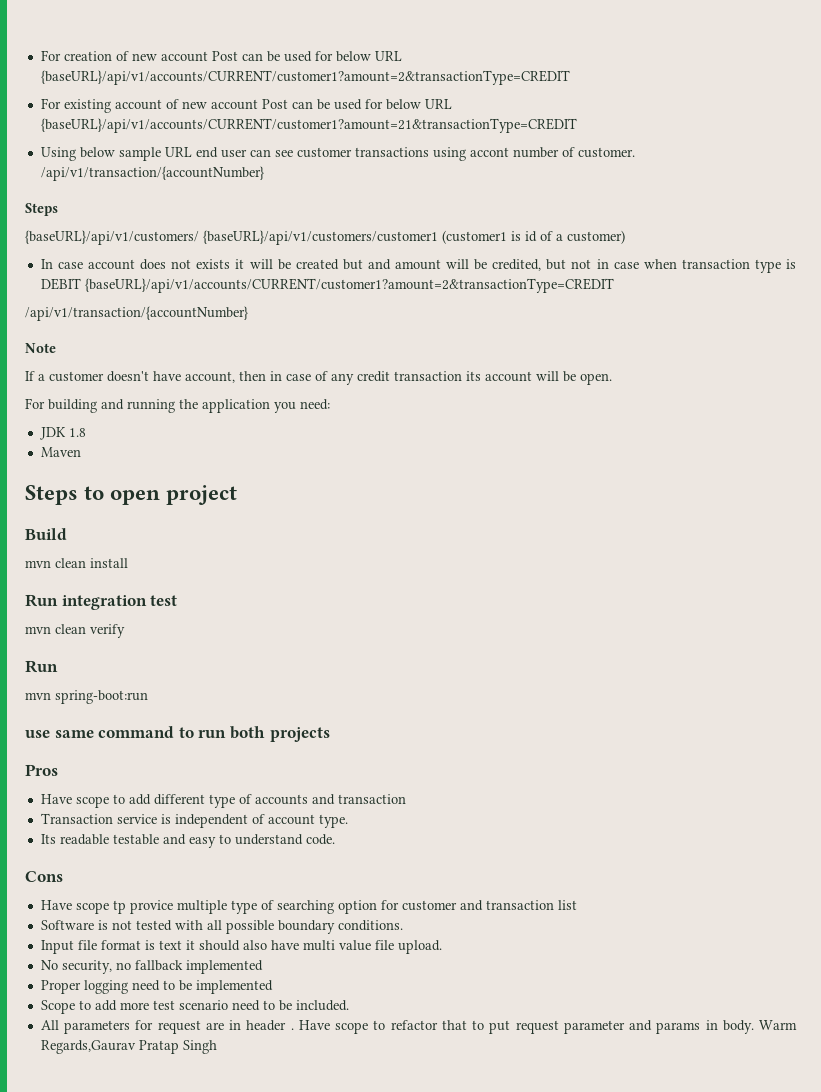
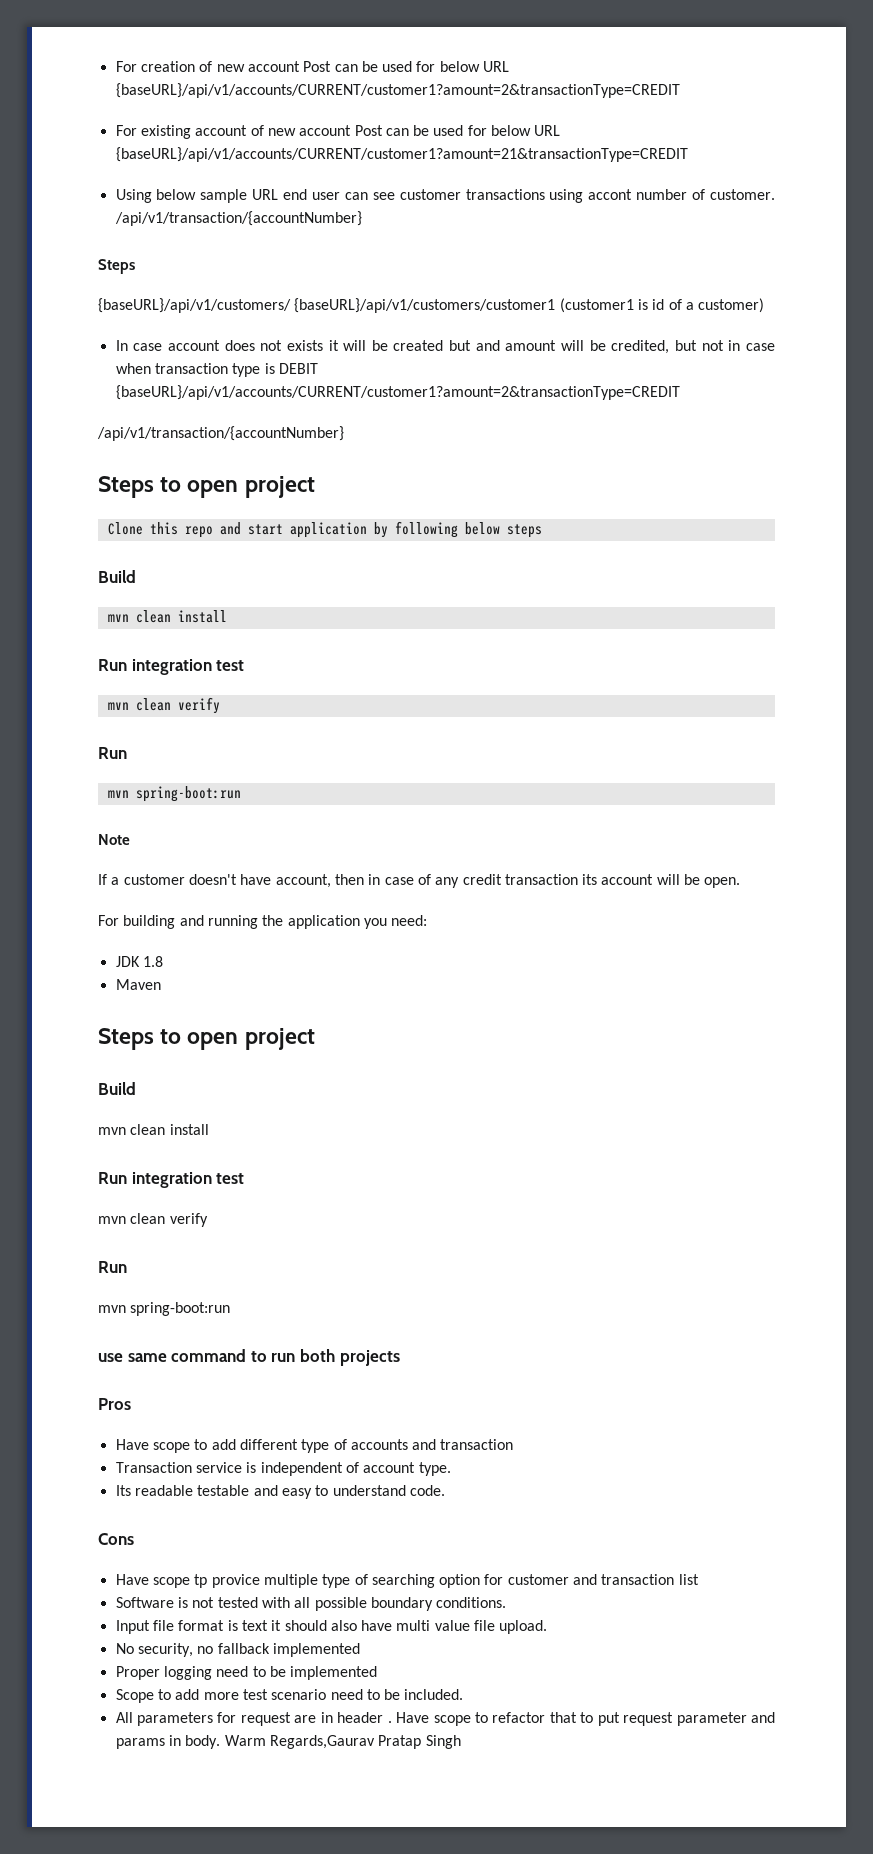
(248, 313) none -> [98,476,315,498] [107,521,542,538] [98,570,136,583] [107,610,227,623] [98,659,245,675] [107,697,220,714] [98,747,127,759] [107,786,241,802] // Steps to open project // Clone this repo and start application by following below steps // Build // mvn clean install // Run integration test // mvn clean verify // Run // mvn spring-boot:run

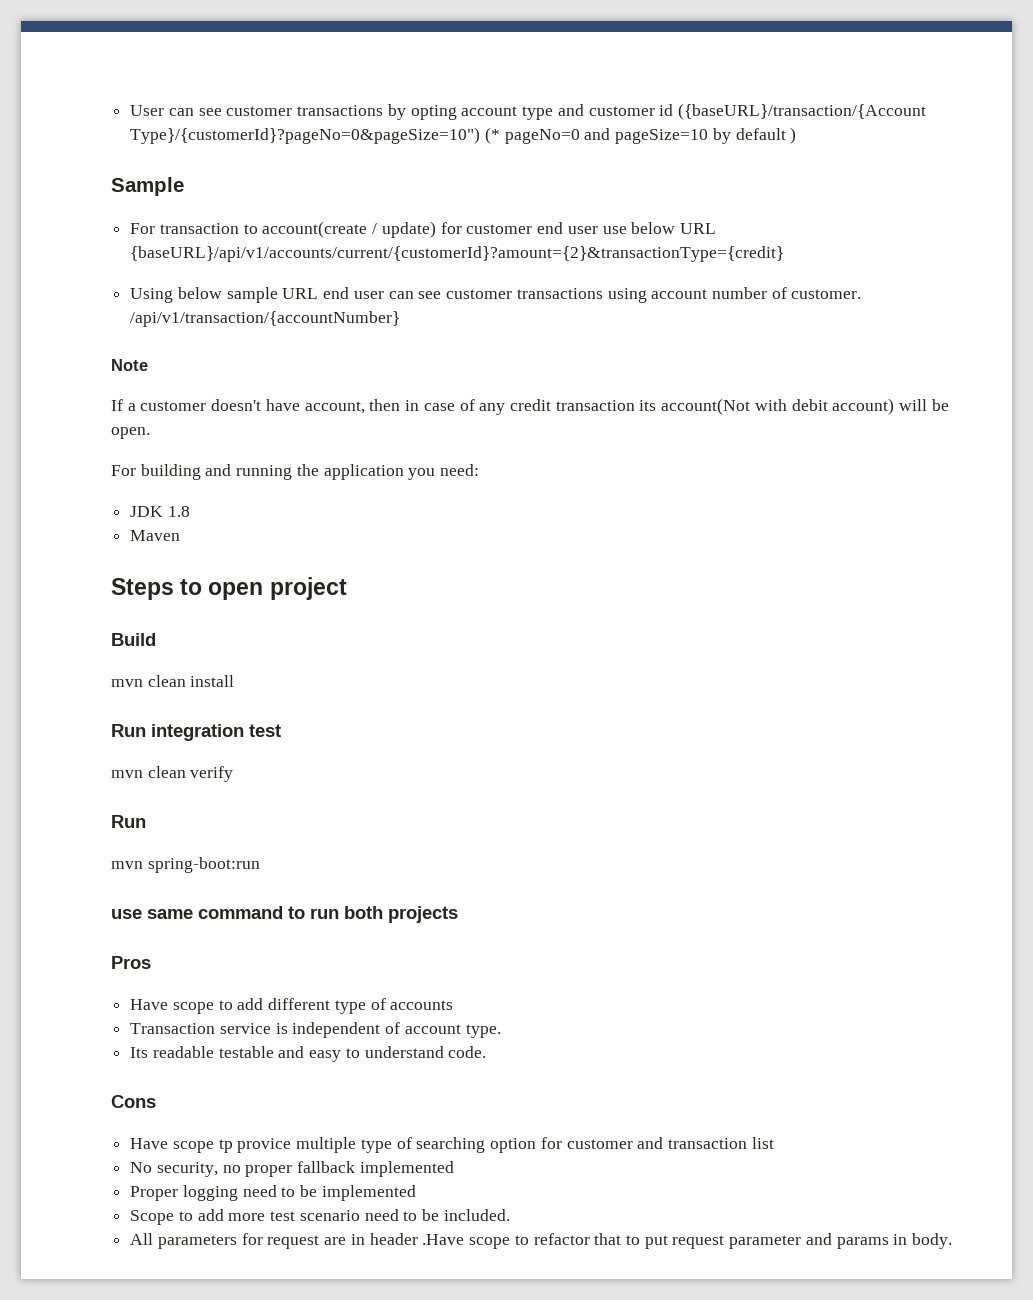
[115,61,510,72] [115,83,680,98] [115,125,561,139] [115,147,688,162] For creation of new account Post can be used for below URL {baseURL}/api/v1/accounts/CURRENT/customer1?amount=2&transactionType=CREDIT // For existing account of new account Post can be used for below URL {baseURL}/api/v1/accounts/CURRENT/customer1?amount=21&transactionType=CREDIT -> [130,103,926,120] [130,127,797,144] [111,177,184,196] [130,221,716,238] [130,246,785,262] User can see customer transactions by opting account type and customer id ({baseURL}/transaction/{Account Type}/{customerId}?pageNo=0&pageSize=10") (* pageNo=0 and pageSize=10 by default ) // Sample // For transaction to account(create / update) for customer end user use below URL {baseURL}/api/v1/accounts/current/{customerId}?amount={2}&transactionType={credit}
[588,189,633,200] accont -> [651,289,708,299] account
[98,259,135,274] [98,298,765,313] [115,340,776,354] [115,363,318,377] [115,385,680,400] [97,426,344,441] [98,476,315,498] [107,521,542,538] [98,570,136,583] [107,610,227,623] [98,659,245,675] [107,697,220,714] [98,747,127,759] [107,786,241,802] // Steps // {baseURL}/api/v1/customers/ {baseURL}/api/v1/customers/customer1 (customer1 is id of a customer) // In case account does not exists it will be created but and amount will be credited, but not in case when transaction type is DEBIT {baseURL}/api/v1/accounts/CURRENT/customer1?amount=2&transactionType=CREDIT // /api/v1/transaction/{accountNumber} // Steps to open project // Clone this repo and start application by following below steps // Build // mvn clean install // Run integration test // mvn clean verify // Run // mvn spring-boot:run -> (401, 319) none
[601,874,654,885] account -> [661,398,895,415] account(Not with debit account)
[412,1439,514,1450] and transaction -> (454, 1005) none
[115,1597,507,1611] [115,1620,548,1634] // Software is not tested with all possible boundary conditions. // Input file format is text it should also have multi value file upload. -> (774, 1143) none
(214, 1650) none -> [245,1165,293,1177] proper
[387,1712,430,1723] . Have -> [422,1234,465,1245] .Have
[224,1735,461,1749] Warm Regards,Gaurav Pratap Singh -> (953, 1241) none

